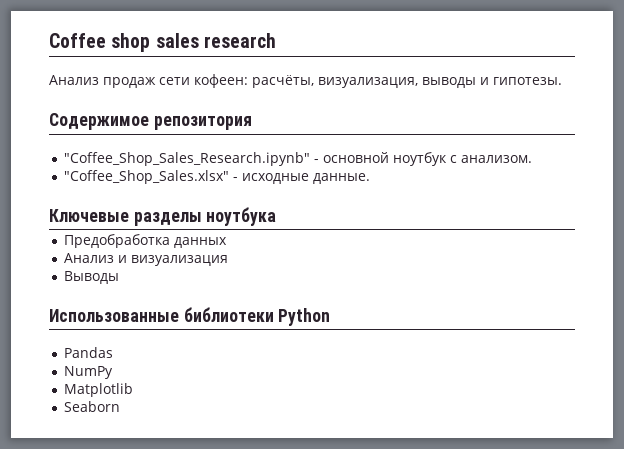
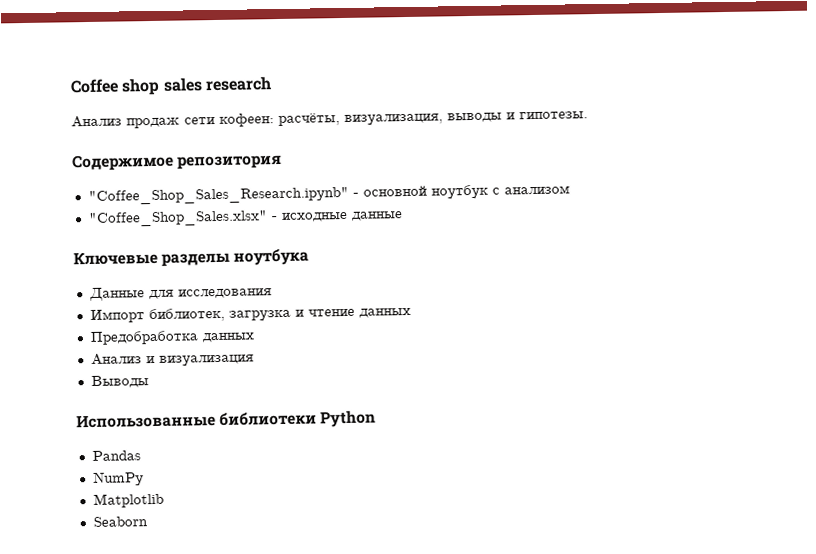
[461,155,533,163] анализом. -> [503,185,570,195] анализом
[313,173,371,184] данные. -> [350,211,403,221] данные
(277, 216) none -> [88,287,272,302] [89,307,411,324] // Данные для исследования // Импорт библиотек, загрузка и чтение данных

